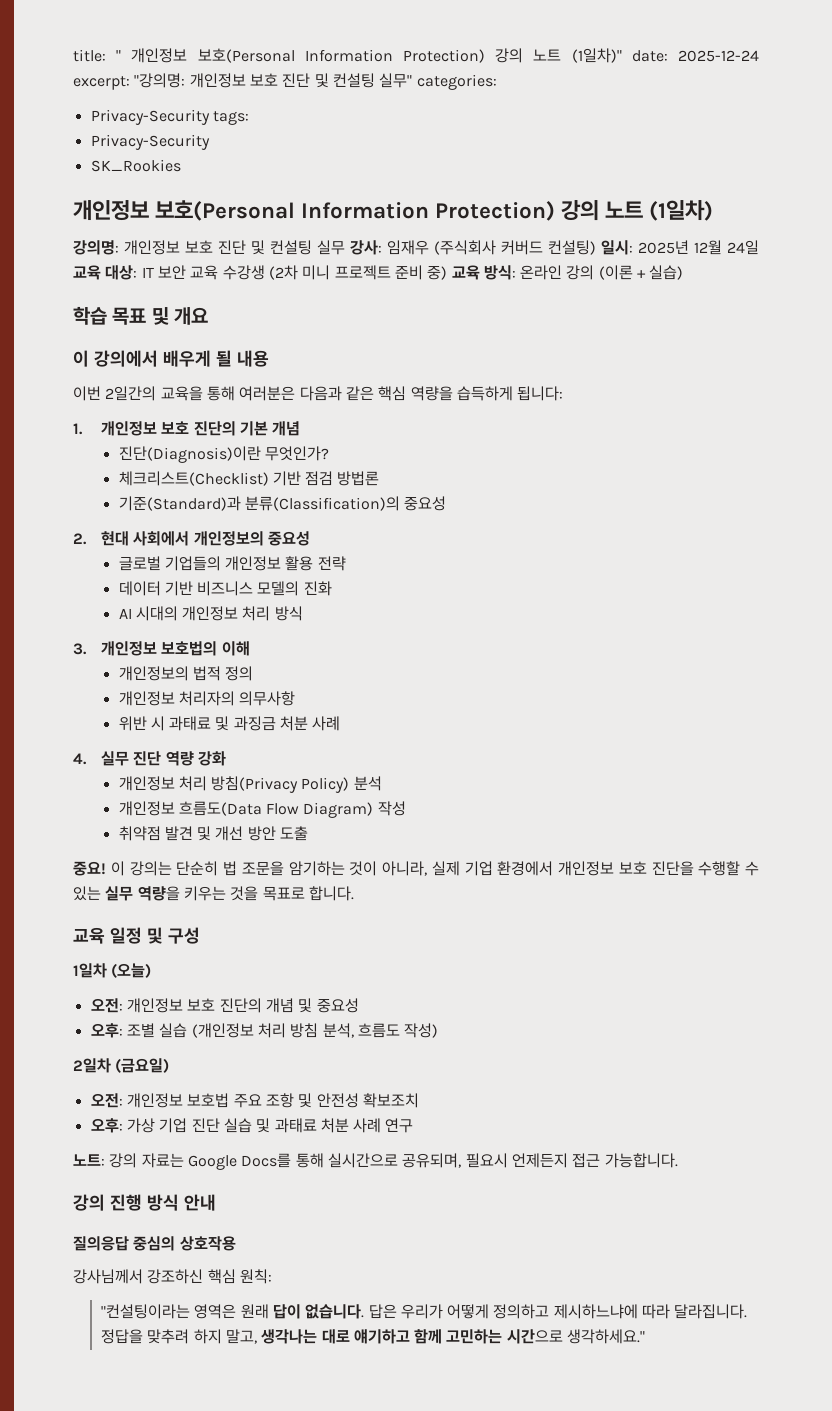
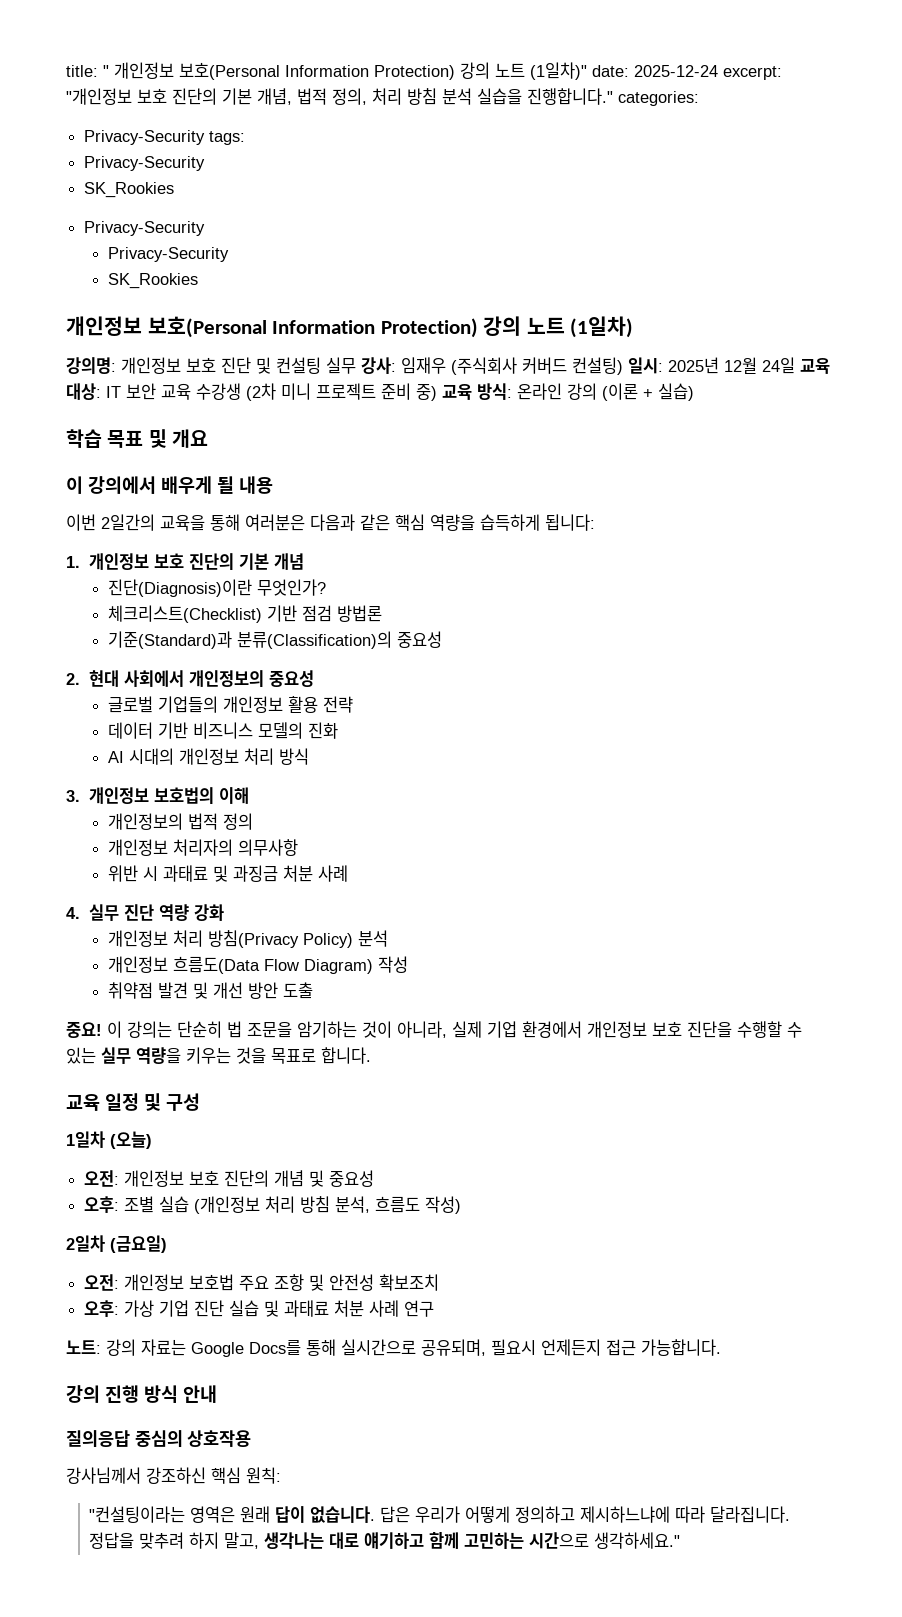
[134,73,413,88] "강의명: 개인정보 보호 진단 및 컨설팅 실무" -> [66,88,613,105] "개인정보 보호 진단의 기본 개념, 법적 정의, 처리 방침 분석 실습을 진행합니다."
(181, 165) none -> [84,221,206,236] [107,247,229,262] [107,273,198,289] // Privacy-Security // Privacy-Security // SK_Rookies

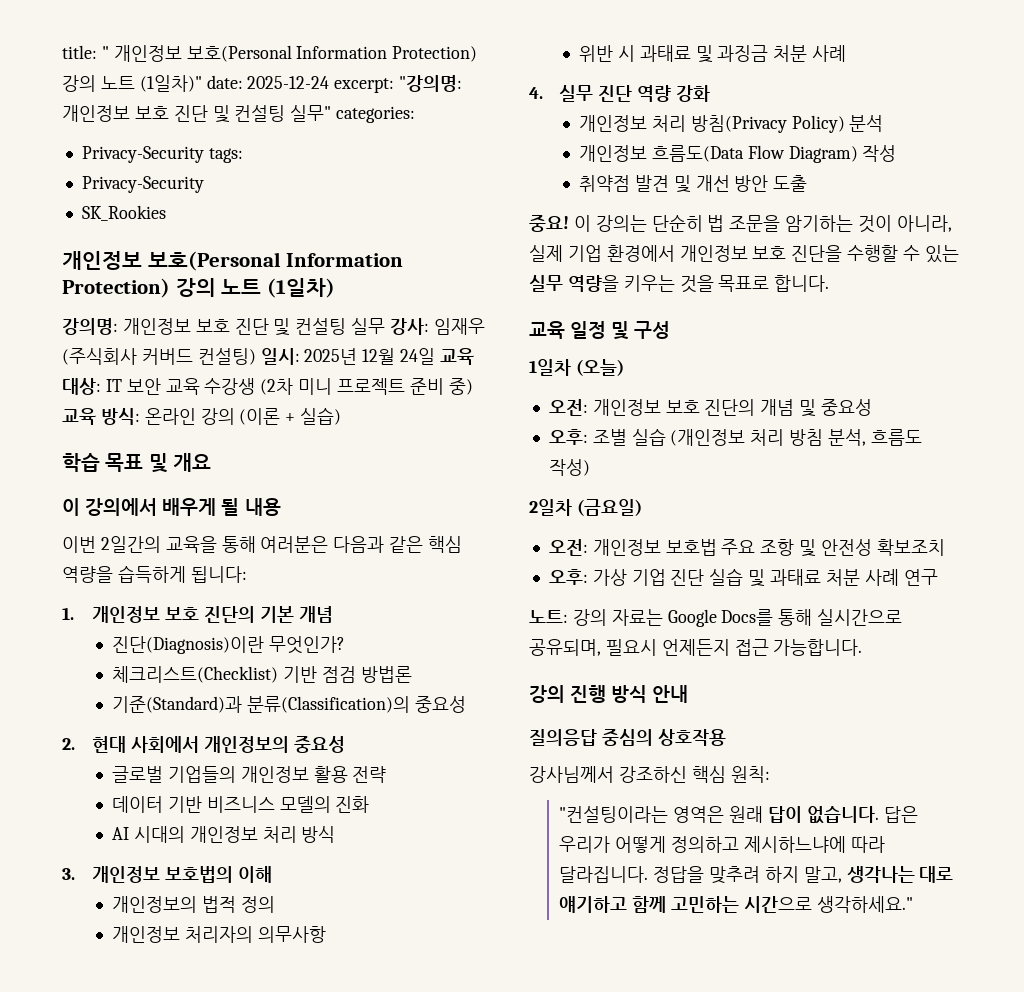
[66,88,613,105] "개인정보 보호 진단의 기본 개념, 법적 정의, 처리 방침 분석 실습을 진행합니다." -> [399,75,463,92] [62,105,332,123] "강의명: 개인정보 보호 진단 및 컨설팅 실무"
[84,221,206,236] [107,247,229,262] [107,273,198,289] // Privacy-Security // Privacy-Security // SK_Rookies -> (166, 213) none

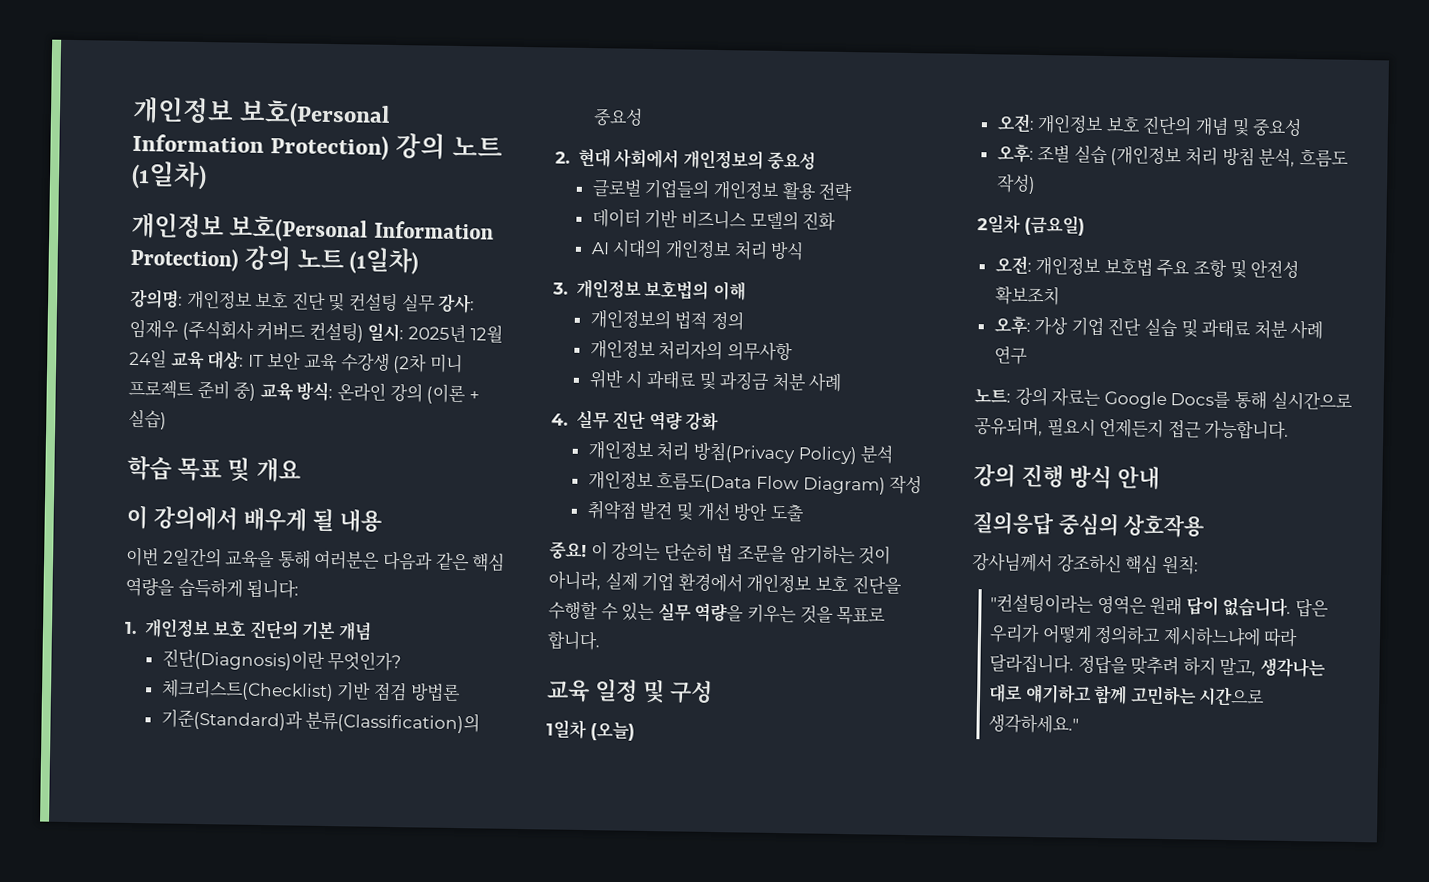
[62,45,478,62] [62,75,463,93] [62,105,416,123] [81,146,243,163] [81,176,204,193] [81,205,166,221] title: " 개인정보 보호(Personal Information Protection) 강의 노트 (1일차)" date: 2025-12-24 excerpt: "강의명: 개인정보 보호 진단 및 컨설팅 실무" categories: // Privacy-Security tags: // Privacy-Security // SK_Rookies -> [132,96,390,129] [132,132,503,161] [131,160,207,191] 개인정보 보호(Personal Information Protection) 강의 노트 (1일차)

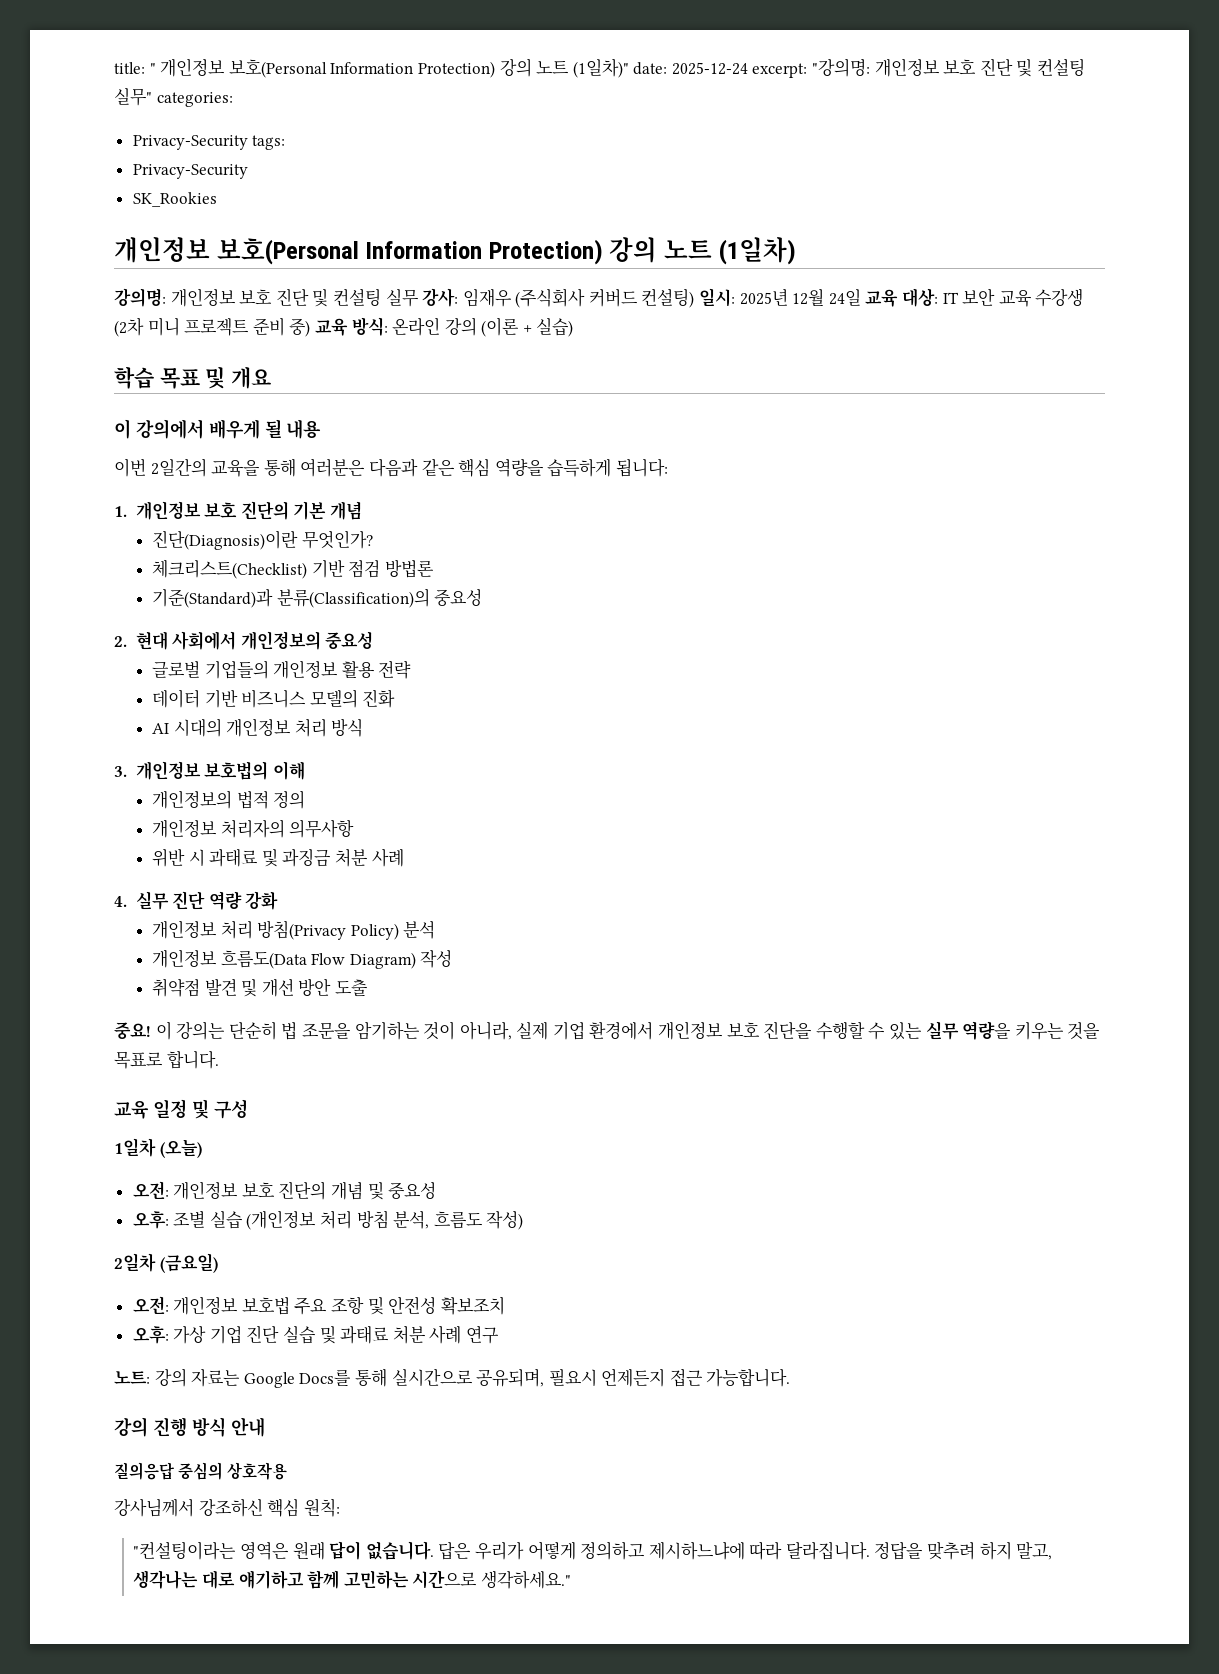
[132,96,390,129] [132,132,503,161] [131,160,207,191] 개인정보 보호(Personal Information Protection) 강의 노트 (1일차) -> [114,58,1086,78] [114,88,233,107] [132,135,286,150] [132,164,248,179] [132,192,217,207] title: " 개인정보 보호(Personal Information Protection) 강의 노트 (1일차)" date: 2025-12-24 excerpt: "강의명: 개인정보 보호 진단 및 컨설팅 실무" categories: // Privacy-Security tags: // Privacy-Security // SK_Rookies

